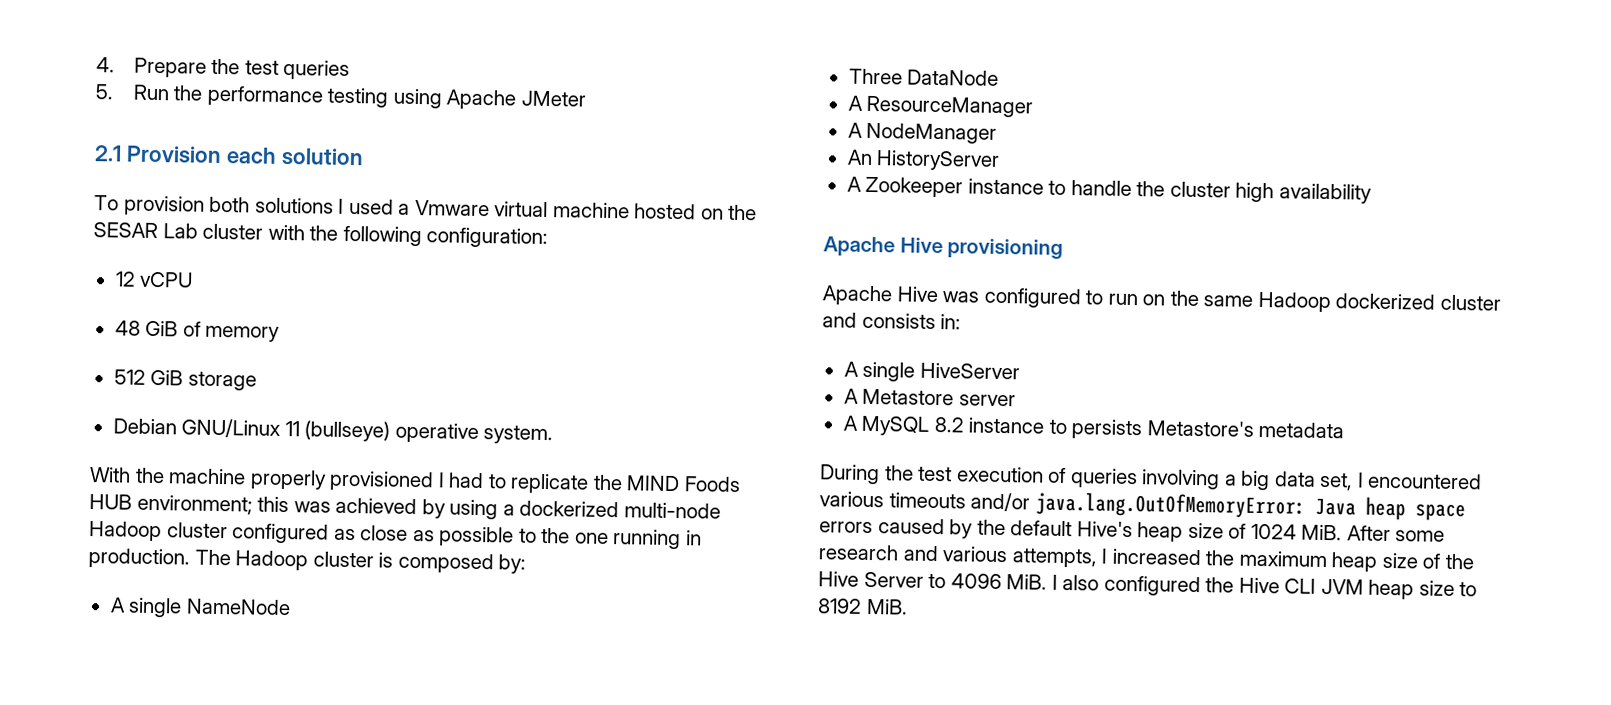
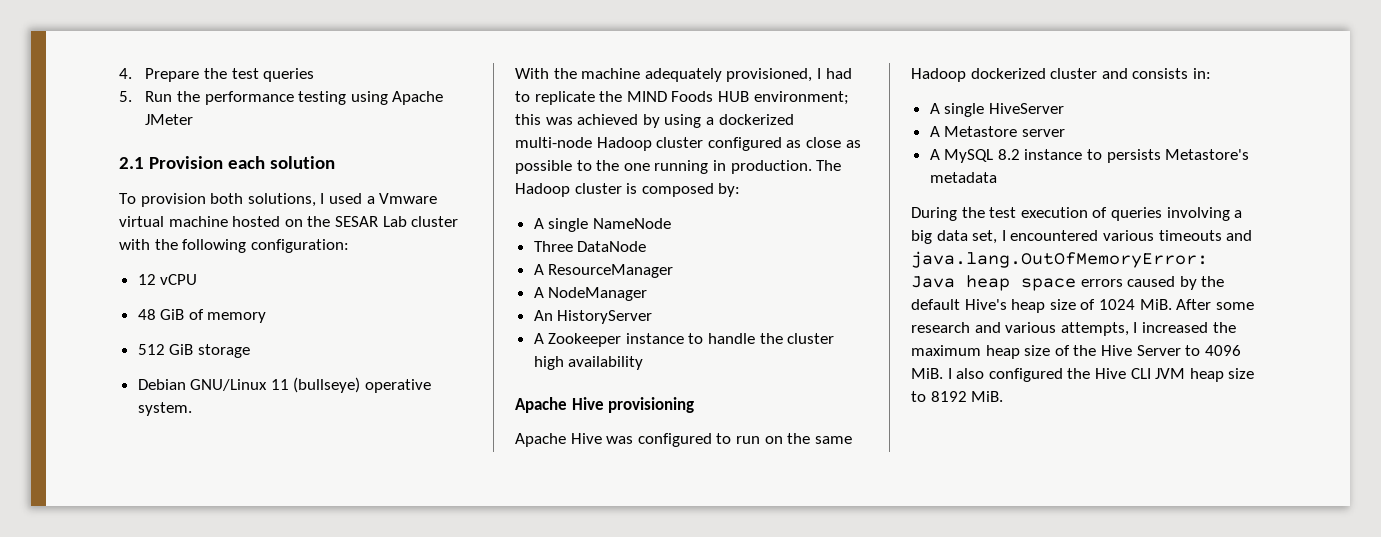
[254,197,334,214] solutions -> [247,193,316,207] solutions,
[249,469,435,492] properly provisioned -> [644,68,813,82] adequately provisioned,
[970,492,1031,512] and/or -> [1226,230,1253,241] and

